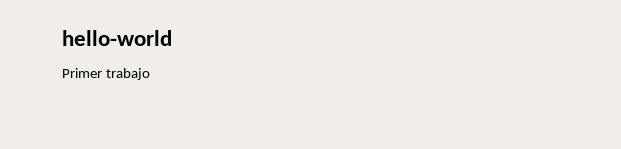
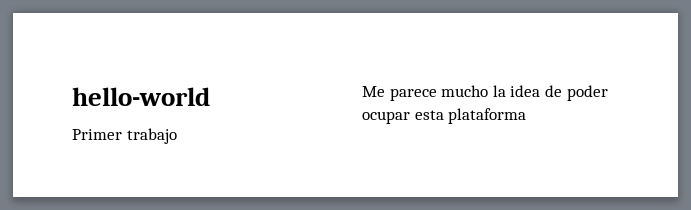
(150, 74) none -> [362,85,608,101] [362,108,527,124] // Me parece mucho la idea de poder ocupar esta plataforma

